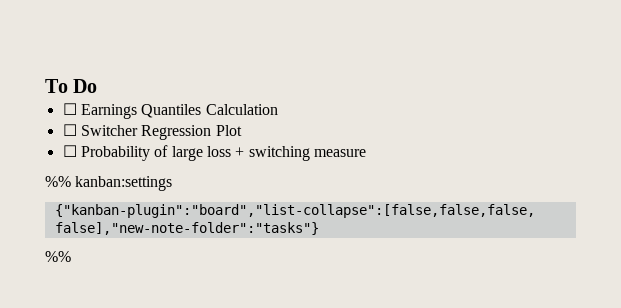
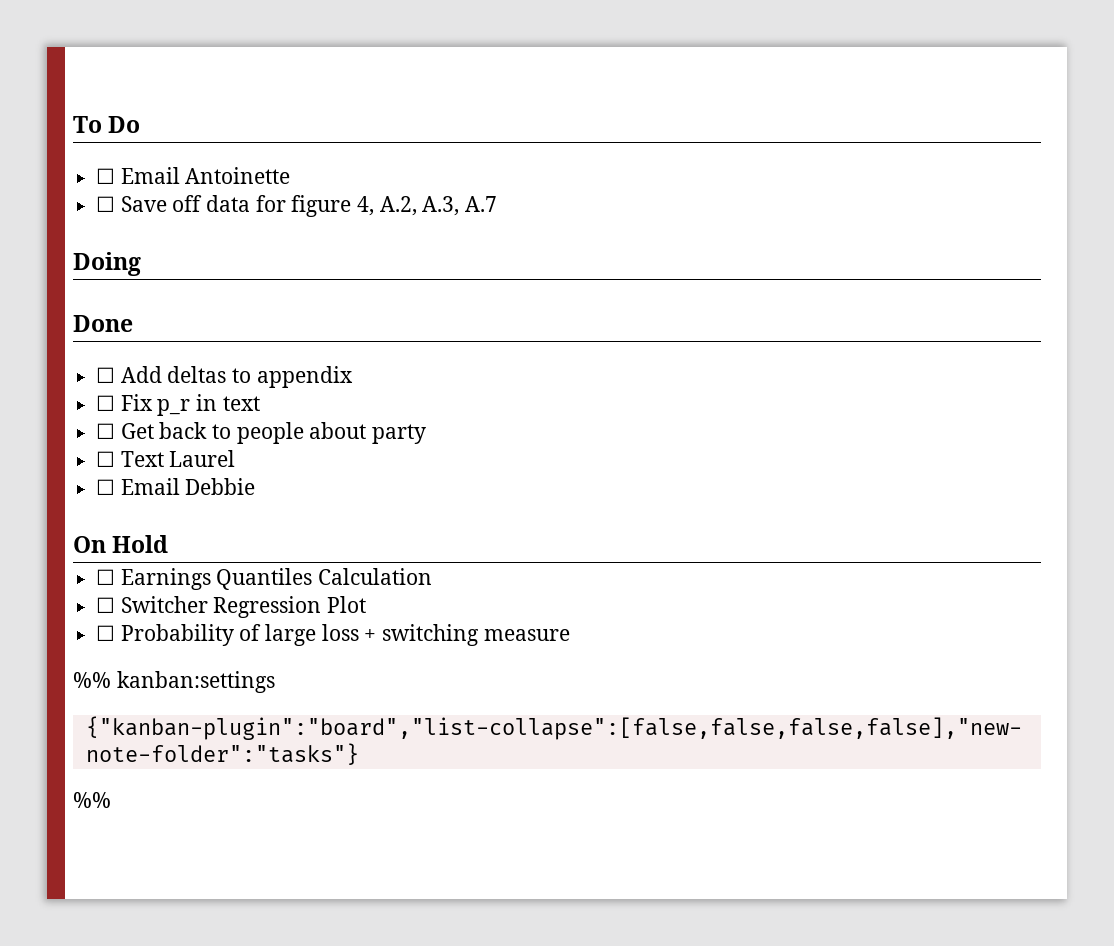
(98, 86) none -> [96,167,291,184] [96,195,498,217] [73,252,141,276] [73,315,133,332] [96,366,353,388] [96,394,260,416] [96,422,427,444] [96,450,236,467] [96,478,256,495] [73,535,169,553] // ☐ Email Antoinette // ☐ Save off data for figure 4, A.2, A.3, A.7 // Doing // Done // ☐ Add deltas to appendix // ☐ Fix p_r in text // ☐ Get back to people about party // ☐ Text Laurel // ☐ Email Debbie // On Hold

